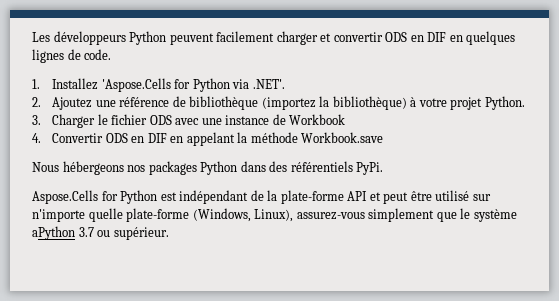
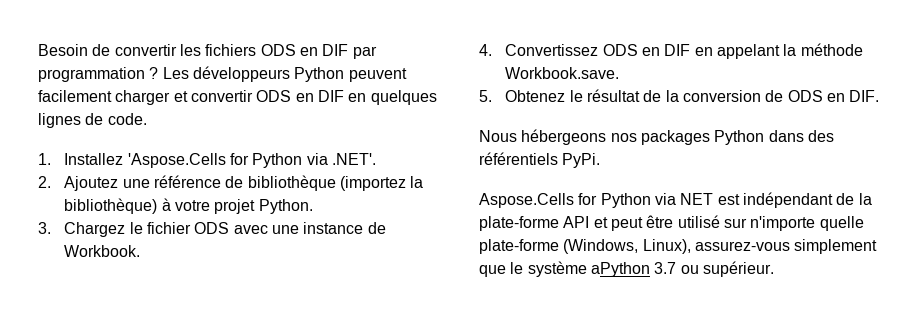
(32, 37) none -> [38,44,377,59] [38,67,159,82] Besoin de convertir les fichiers ODS en DIF par programmation ?
[52,114,96,128] Charger -> [64,222,126,237] Chargez
[289,114,346,125] Workbook -> [64,245,141,257] Workbook.
[52,133,104,143] Convertir -> [505,44,599,56] Convertissez
[301,132,384,143] Workbook.save -> [505,67,620,79] [479,89,880,102] Workbook.save. // 5. Obtenez le résultat de la conversion de ODS en DIF.
(158, 197) none -> [654,193,714,205] via NET

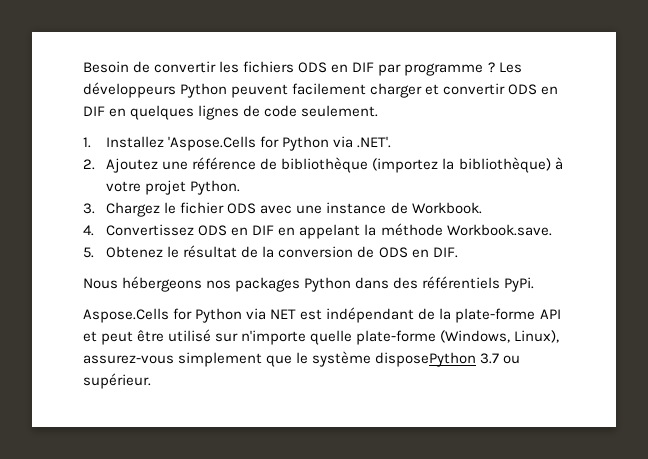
[38,67,145,82] programmation -> [404,63,484,76] programme
[107,113,147,125] code. -> [264,105,379,117] code seulement.
[590,262,650,277] aPython -> [375,352,477,367] disposePython

